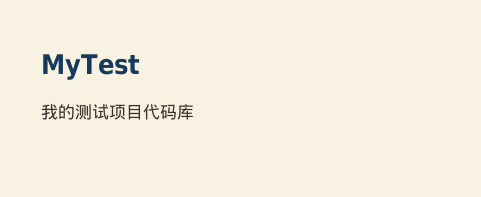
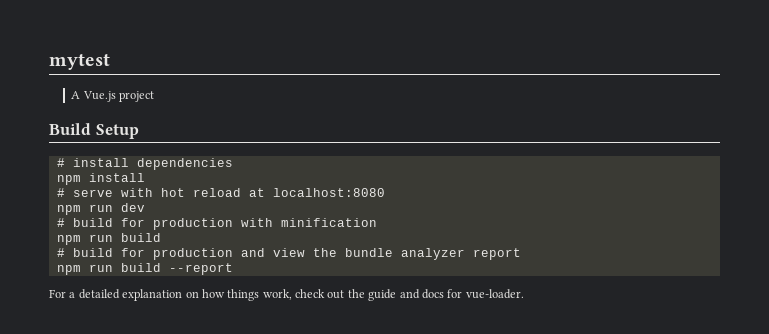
[41,53,141,80] [40,103,194,120] MyTest // 我的测试项目代码库 -> [49,53,110,70] [71,91,155,102] [49,123,139,139] [56,158,233,170] [56,173,145,185] [56,188,385,197] [56,203,145,215] [56,218,377,230] [56,233,161,245] [56,248,521,260] [56,263,233,275] [49,289,524,301] mytest // A Vue.js project // Build Setup // # install dependencies // npm install // # serve with hot reload at localhost:8080 // npm run dev // # build for production with minification // npm run build // # build for production and view the bundle analyzer report // npm run build --report // For a detailed explanation on how things work, check out the guide and docs for vue-loader.

